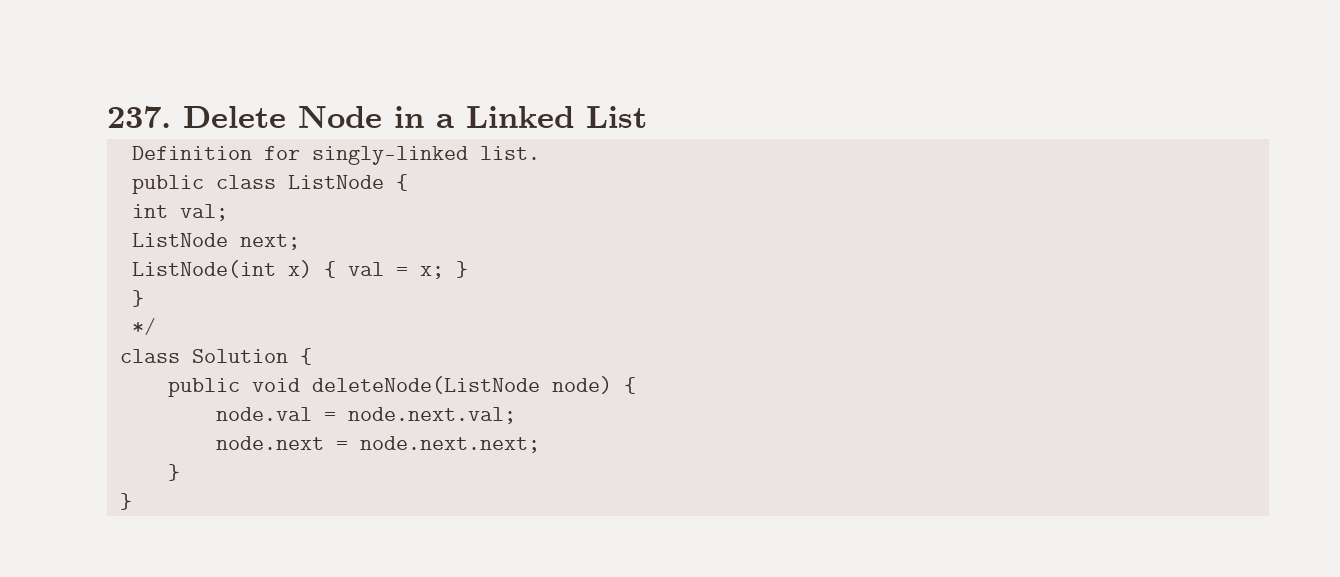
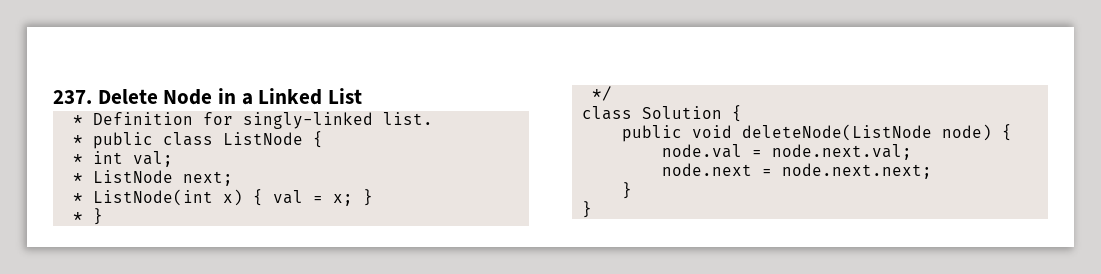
(647, 117) none -> [72,115,83,125] *
(540, 153) none -> [72,135,83,145] *
(408, 182) none -> [72,154,83,164] *
(228, 212) none -> [72,173,83,183] *
(300, 242) none -> [72,193,83,203] *
(468, 269) none -> [72,212,83,222] *

